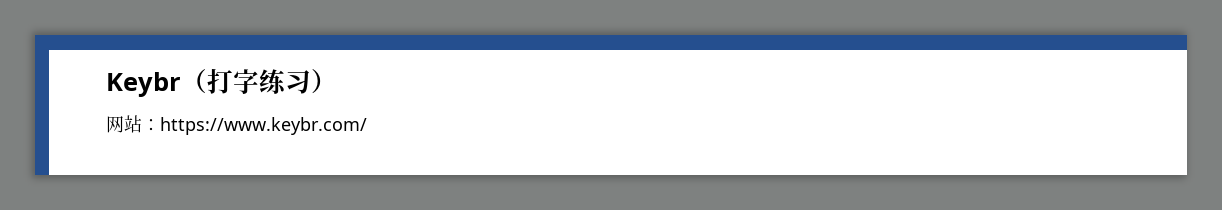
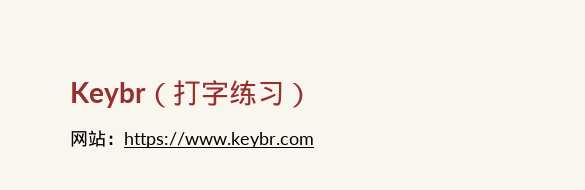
[160,117,367,135] https://www.keybr.com/ -> [124,132,314,148] https://www.keybr.com

